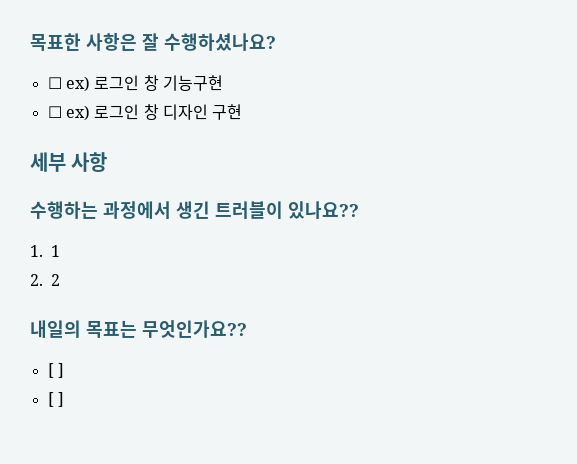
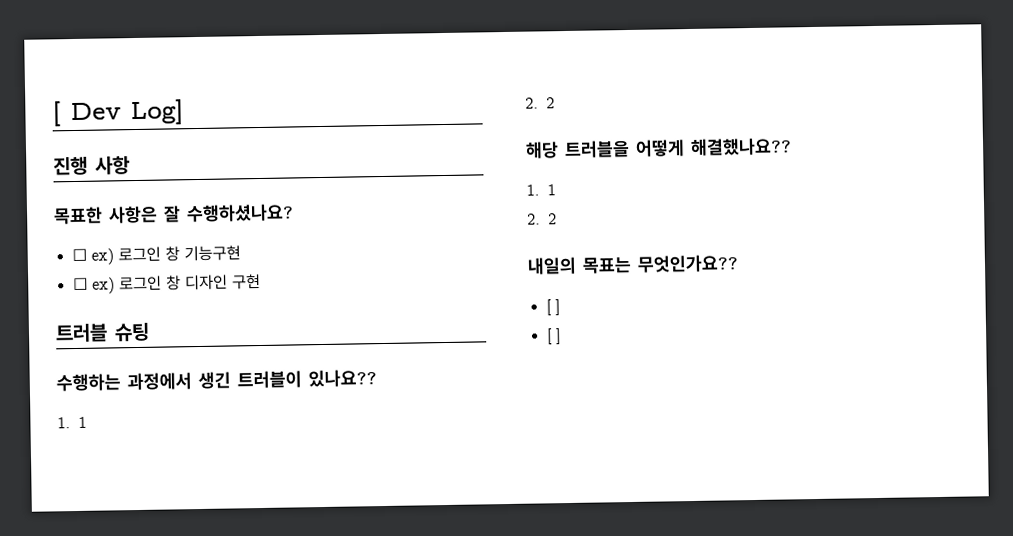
(30, 42) none -> [52,99,184,127] [53,155,131,176] [ Dev Log] // 진행 사항 //
[30,152,108,172] 세부 사항 -> [55,322,150,343] 트러블 슈팅
(60, 280) none -> [525,137,792,159] [526,184,556,196] [527,213,557,225] // 해당 트러블을 어떻게 해결했나요?? // 1. 1 // 2. 2

